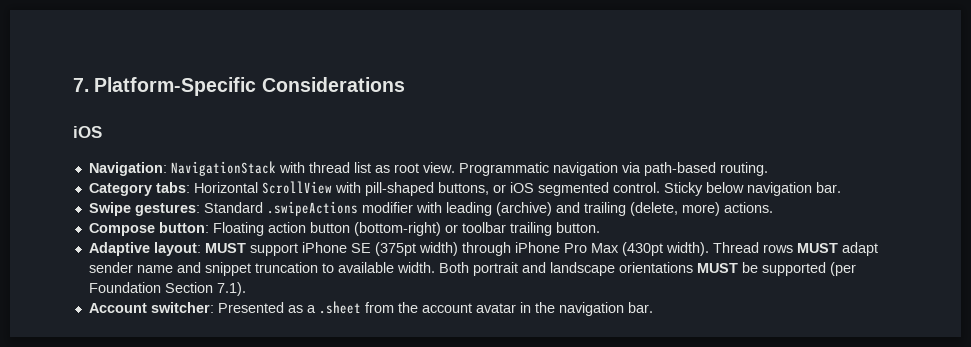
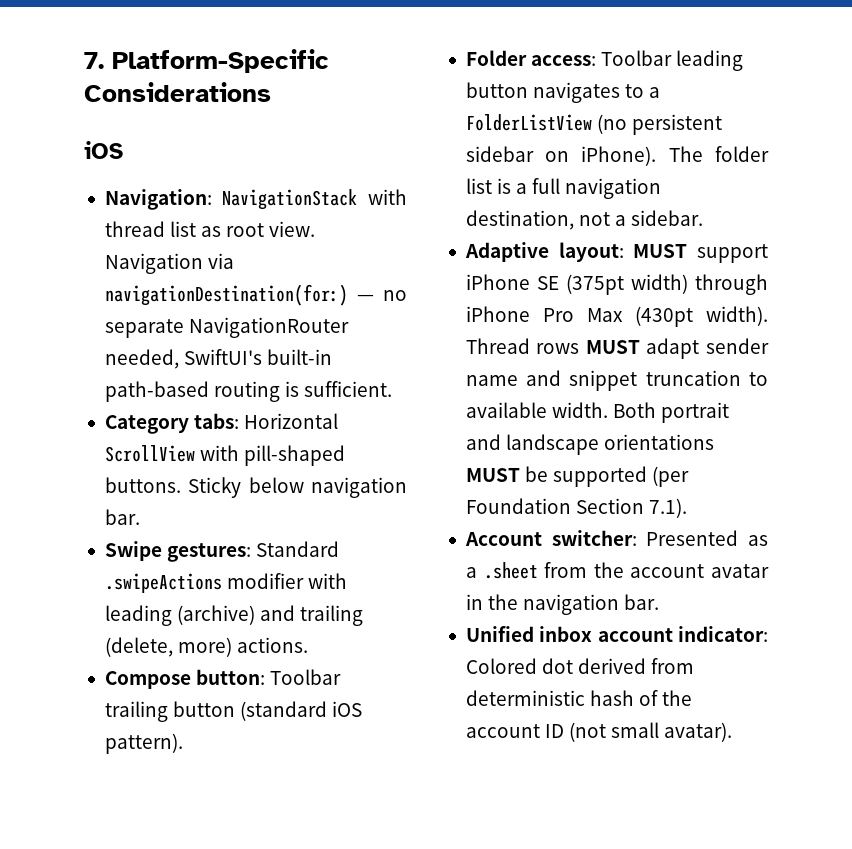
[458,162,768,176] Programmatic navigation via path-based routing. -> [104,253,235,274] [104,284,407,306] [104,317,350,338] [104,349,333,369] [104,381,393,402] Navigation via navigationDestination(for:) — no separate NavigationRouter needed, SwiftUI's built-in path-based routing is sufficient.
[437,182,660,196] buttons, or iOS segmented control. -> [104,477,181,493] buttons.
[212,222,600,236] Floating action button (bottom-right) or toolbar trailing button. -> [270,669,342,685] [104,701,363,722] [104,733,183,754] [465,50,744,71] [465,82,661,103] [465,114,723,135] [465,146,769,166] [465,178,662,199] [465,210,704,230] Toolbar trailing button (standard iOS pattern). // Folder access: Toolbar leading button navigates to a FolderListView (no persistent sidebar on iPhone). The folder list is a full navigation destination, not a sidebar.
(653, 307) none -> [465,626,768,642] [465,658,695,674] [465,690,693,706] [465,722,733,742] // Unified inbox account indicator: Colored dot derived from deterministic hash of the account ID (not small avatar).

